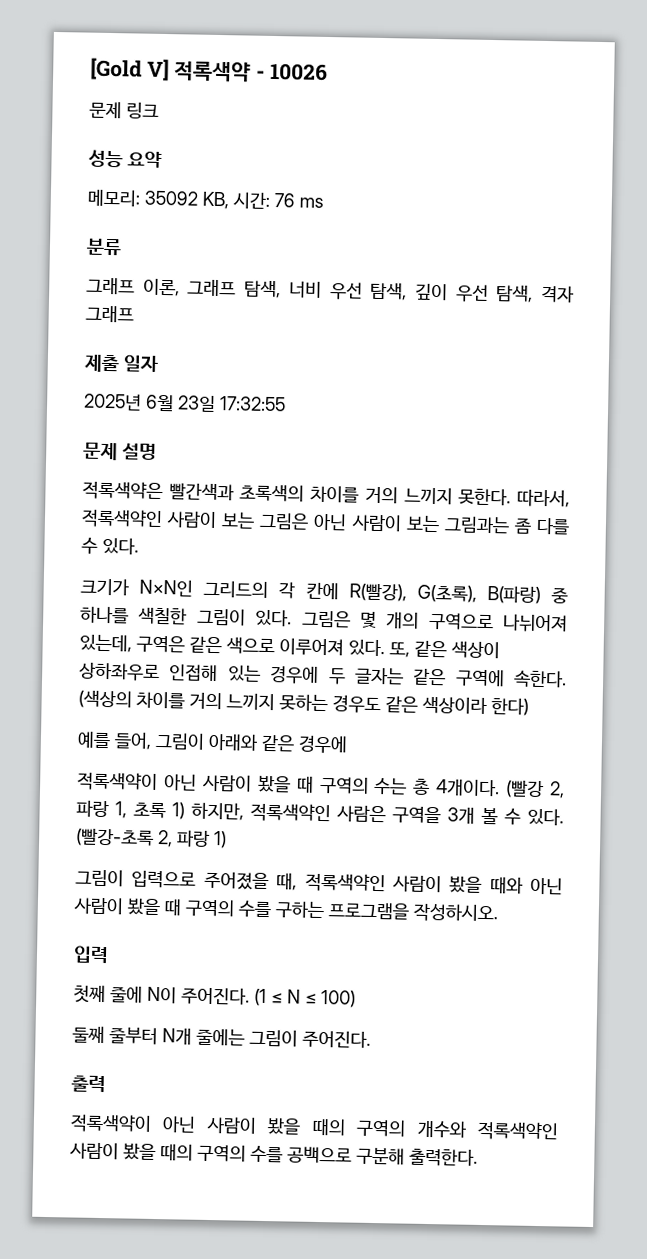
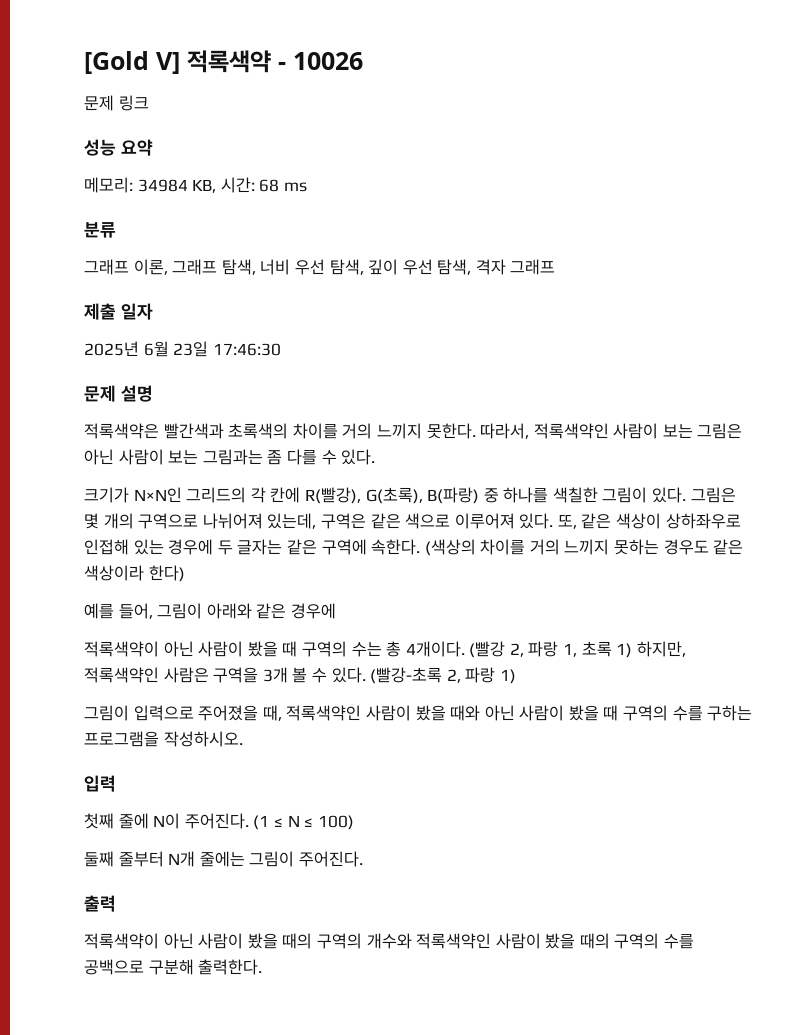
[144,190,199,206] 35092 -> [137,179,188,192] 34984
[274,193,295,208] 76 -> [259,179,280,192] 68
[220,396,286,412] 17:32:55 -> [212,343,281,356] 17:46:30

